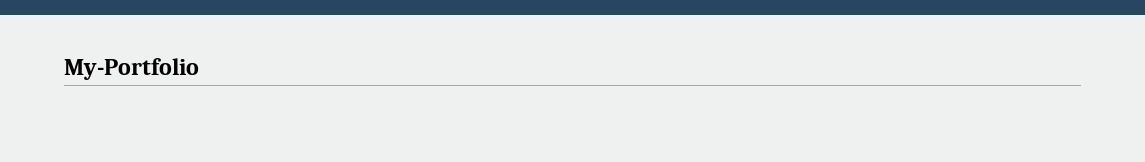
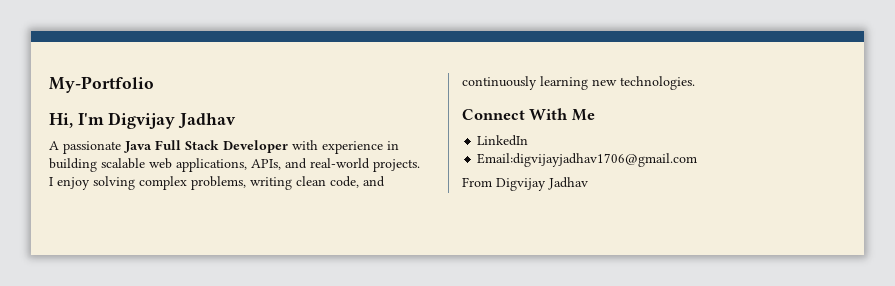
(199, 69) none -> [49,112,237,129] [49,140,399,154] [49,158,420,172] [49,176,385,190] [462,76,695,90] [462,108,595,121] [477,135,529,146] [477,153,698,167] [462,177,588,191] // Hi, I'm Digvijay Jadhav // A passionate Java Full Stack Developer with experience in building scalable web applications, APIs, and real-world projects. // I enjoy solving complex problems, writing clean code, and continuously learning new technologies. // Connect With Me // LinkedIn // Email:digvijayjadhav1706@gmail.com // From Digvijay Jadhav

